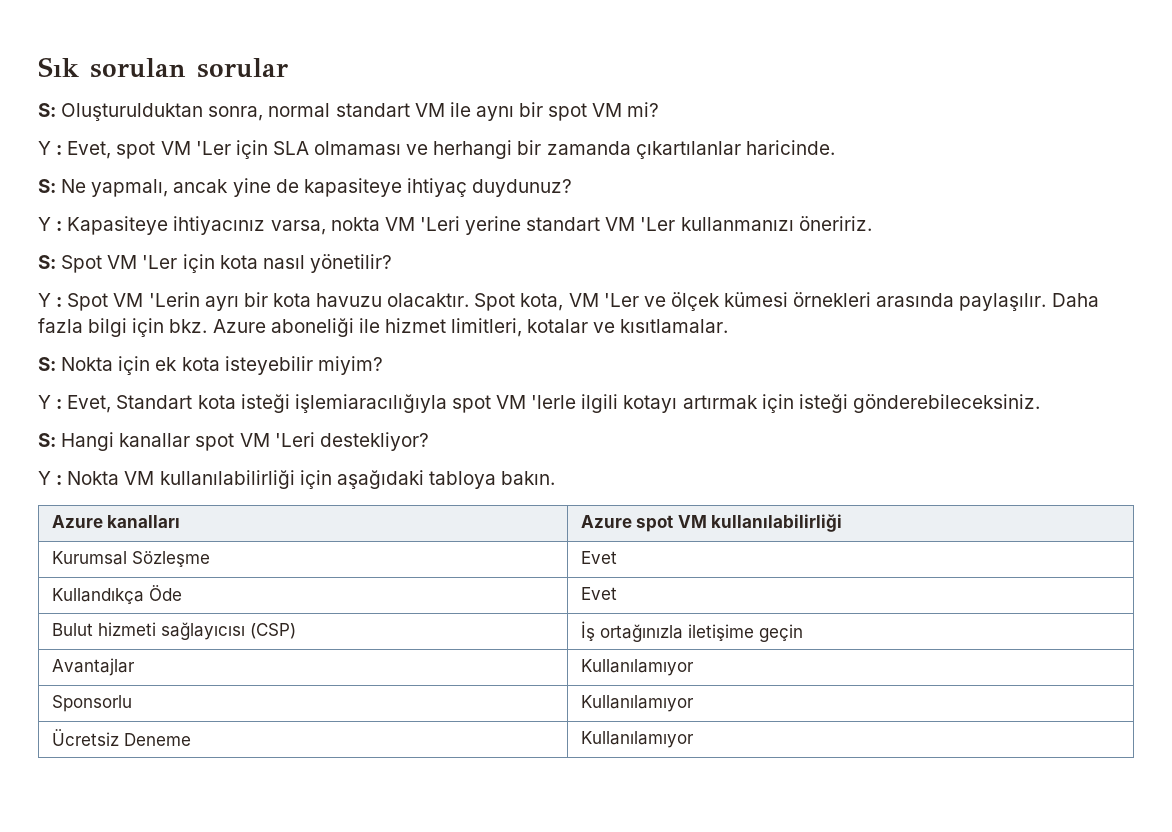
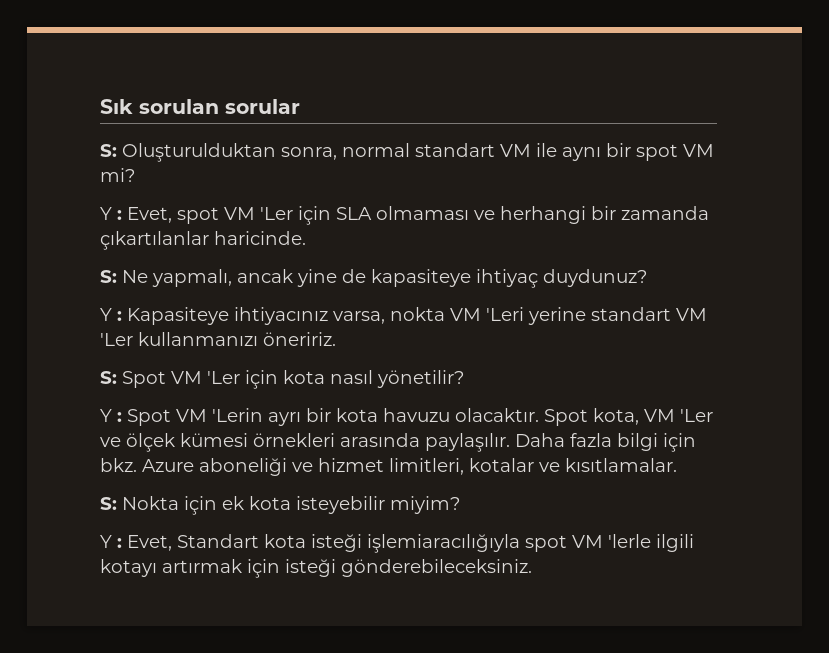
[358,318,380,333] ile -> [292,462,313,472] ve
[38,432,429,451] [38,470,556,489] [51,515,181,528] [580,514,843,532] [51,551,210,567] [580,551,617,564] [51,585,182,604] [580,587,617,600] [51,622,296,640] [580,621,803,642] [51,658,135,676] [580,659,694,676] [51,695,132,712] [580,695,694,712] [51,729,191,746] [580,731,694,748] // S: Hangi kanallar spot VM 'Leri destekliyor? // Y : Nokta VM kullanılabilirliği için aşağıdaki tabloya bakın. // Azure kanalları | Azure spot VM kullanılabilirliği // Kurumsal Sözleşme | Evet // Kullandıkça Öde | Evet // Bulut hizmeti sağlayıcısı (CSP) | İş ortağınızla iletişime geçin // Avantajlar | Kullanılamıyor // Sponsorlu | Kullanılamıyor // Ücretsiz Deneme | Kullanılamıyor -> (532, 568) none

